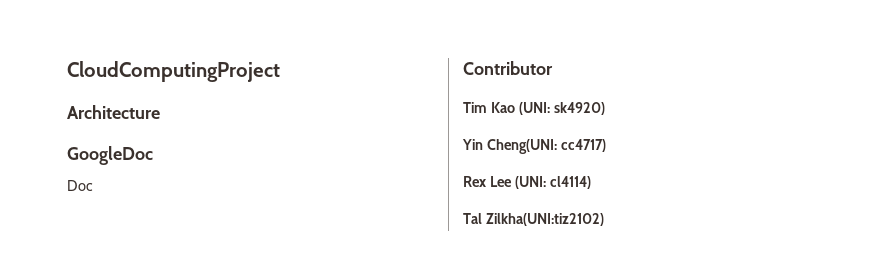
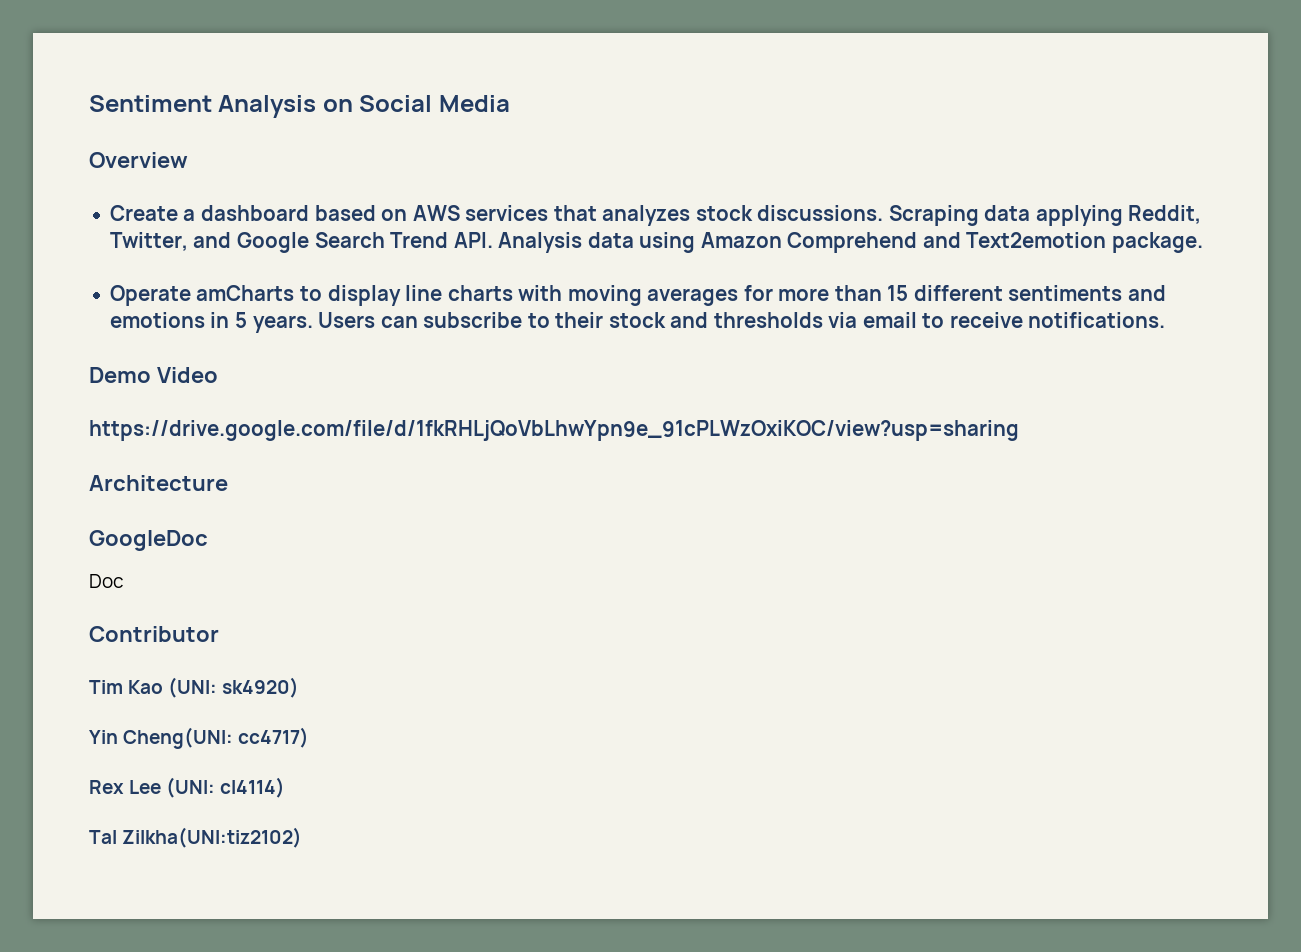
[67,61,280,82] CloudComputingProject -> [89,95,510,118] [89,152,188,168] [109,205,1202,226] [109,232,1203,253] [109,285,1166,306] [109,312,1166,333] [89,367,218,383] [89,420,1019,441] Sentiment Analysis on Social Media // Overview // Create a dashboard based on AWS services that analyzes stock discussions. Scraping data applying Reddit, Twitter, and Google Search Trend API. Analysis data using Amazon Comprehend and Text2emotion package. // Operate amCharts to display line charts with moving averages for more than 15 different sentiments and emotions in 5 years. Users can subscribe to their stock and thresholds via email to receive notifications. // Demo Video // https://drive.google.com/file/d/1fkRHLjQoVbLhwYpn9e_91cPLWzOxiKOC/view?usp=sharing

